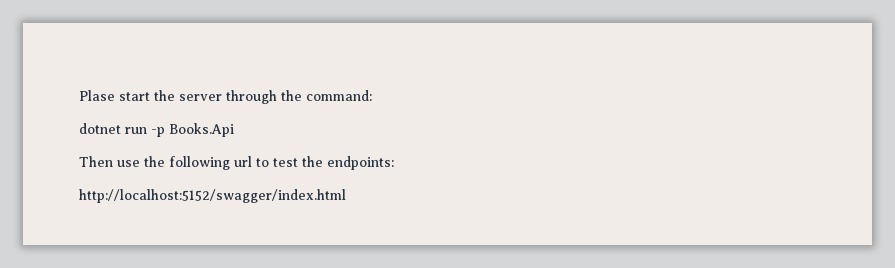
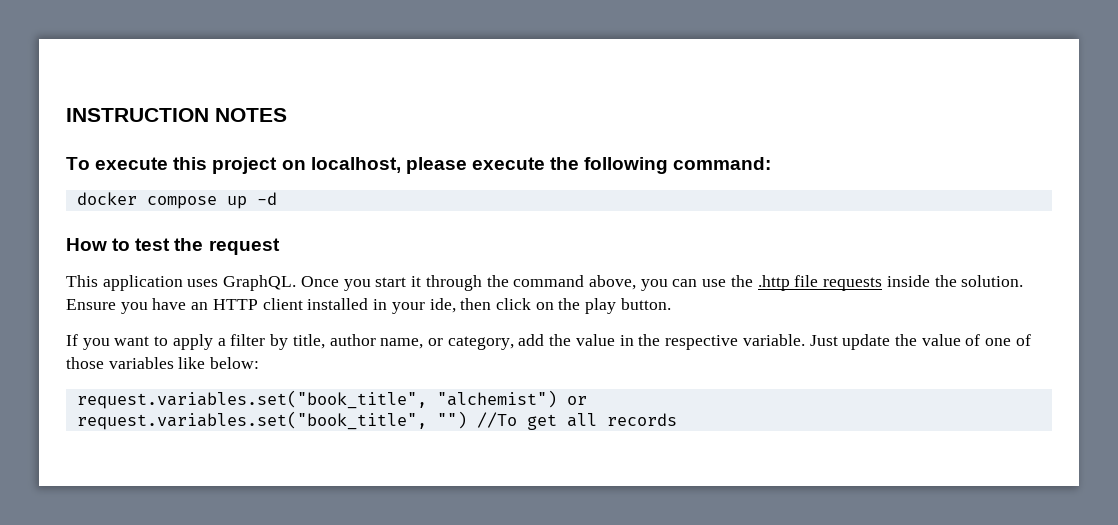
[79,90,372,104] [79,123,234,137] [79,156,394,170] [79,189,346,203] Plase start the server through the command: // dotnet run -p Books.Api // Then use the following url to test the endpoints: // http://localhost:5152/swagger/index.html -> [66,108,287,122] [66,157,772,174] [76,192,277,209] [66,238,280,255] [66,275,1024,291] [66,298,671,314] [66,334,1031,350] [66,357,260,369] [76,390,587,409] [76,411,677,430] INSTRUCTION NOTES // To execute this project on localhost, please execute the following command: // docker compose up -d // How to test the request // This application uses GraphQL. Once you start it through the command above, you can use the .http file requests inside the solution. Ensure you have an HTTP client installed in your ide, then click on the play button. // If you want to apply a filter by title, author name, or category, add the value in the respective variable. Just update the value of one of those variables like below: // request.variables.set("book_title", "alchemist") or // request.variables.set("book_title", "") //To get all records

